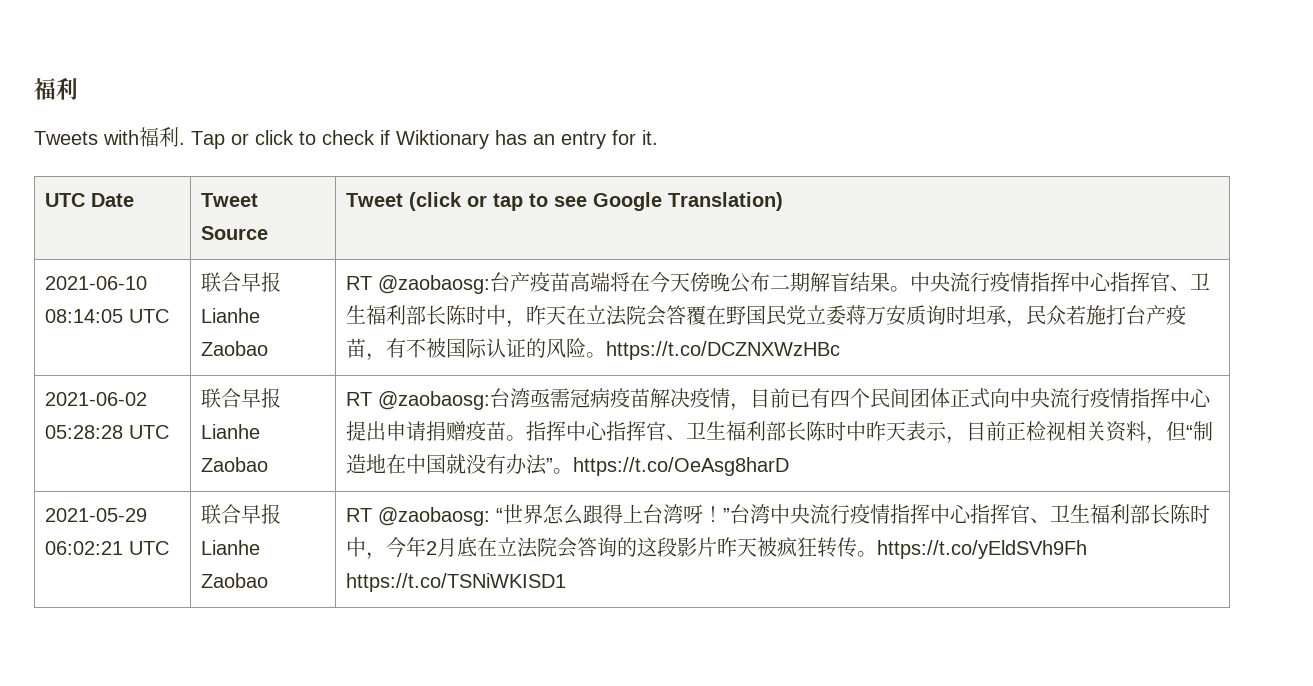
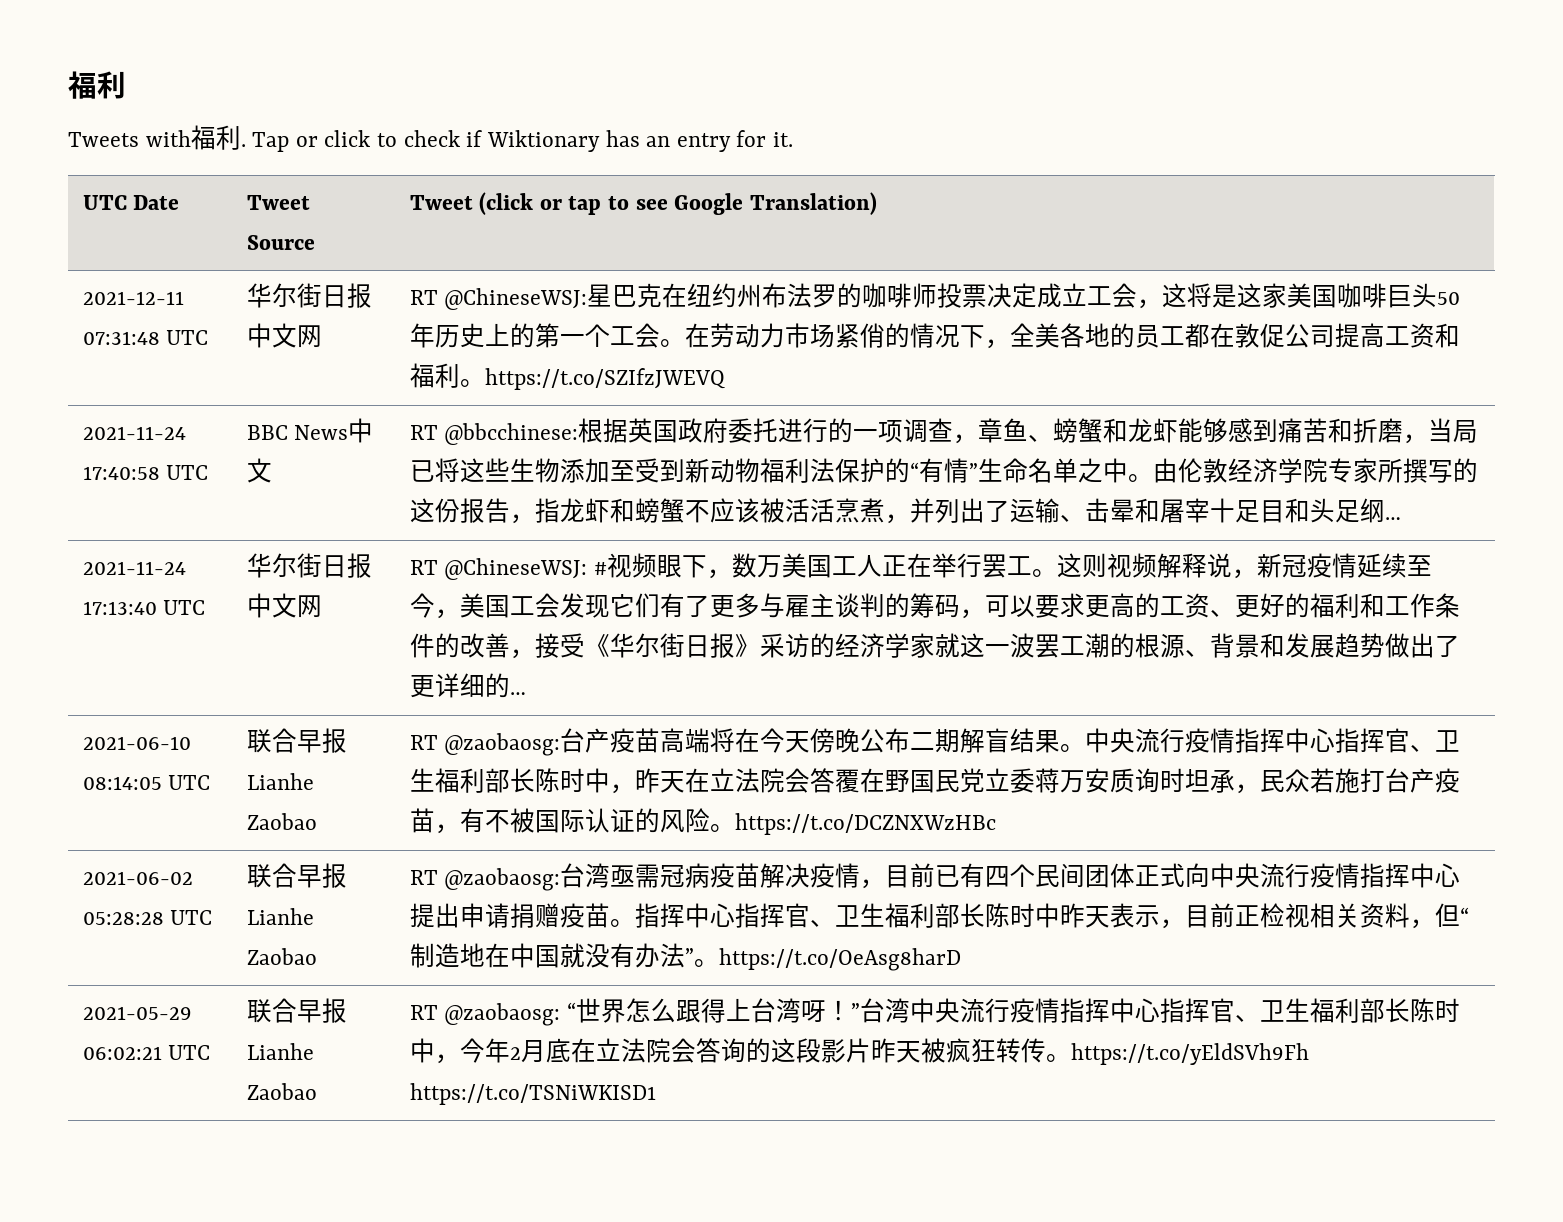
(784, 201) none -> [82,291,184,305] [82,330,209,345] [246,283,372,308] [246,323,322,348] [409,283,1461,310] [409,323,1460,349] [409,363,725,390] [82,426,186,440] [82,465,209,480] [246,418,374,443] [246,458,272,483] [409,418,1479,445] [409,458,1478,483] [409,498,1401,524] [82,561,186,575] [82,600,206,615] [246,553,372,578] [246,593,322,618] [409,553,1432,580] [409,593,1460,619] [409,633,1460,659] [409,673,526,698] // 2021-12-11 07:31:48 UTC | 华尔街日报中文网 | RT @ChineseWSJ:星巴克在纽约州布法罗的咖啡师投票决定成立工会，这将是这家美国咖啡巨头50年历史上的第一个工会。在劳动力市场紧俏的情况下，全美各地的员工都在敦促公司提高工资和福利。https://t.co/SZIfzJWEVQ // 2021-11-24 17:40:58 UTC | BBC News中文 | RT @bbcchinese:根据英国政府委托进行的一项调查，章鱼、螃蟹和龙虾能够感到痛苦和折磨，当局已将这些生物添加至受到新动物福利法保护的“有情”生命名单之中。由伦敦经济学院专家所撰写的这份报告，指龙虾和螃蟹不应该被活活烹煮，并列出了运输、击晕和屠宰十足目和头足纲… // 2021-11-24 17:13:40 UTC | 华尔街日报中文网 | RT @ChineseWSJ: #视频眼下，数万美国工人正在举行罢工。这则视频解释说，新冠疫情延续至今，美国工会发现它们有了更多与雇主谈判的筹码，可以要求更高的工资、更好的福利和工作条件的改善，接受《华尔街日报》采访的经济学家就这一波罢工潮的根源、背景和发展趋势做出了更详细的…

